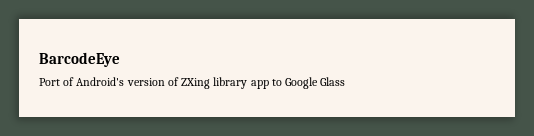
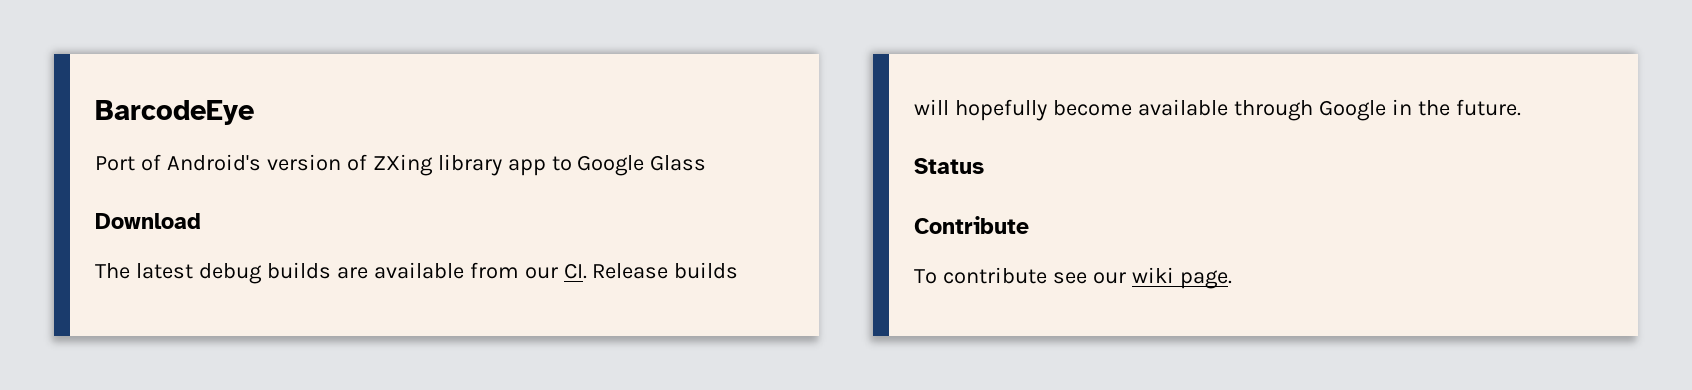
(346, 81) none -> [95,213,201,229] [95,262,739,284] [914,99,1521,121] [914,158,984,174] [914,216,1029,234] [914,267,1232,289] // Download // The latest debug builds are available from our CI. Release builds will hopefully become available through Google in the future. // Status // Contribute // To contribute see our wiki page.

